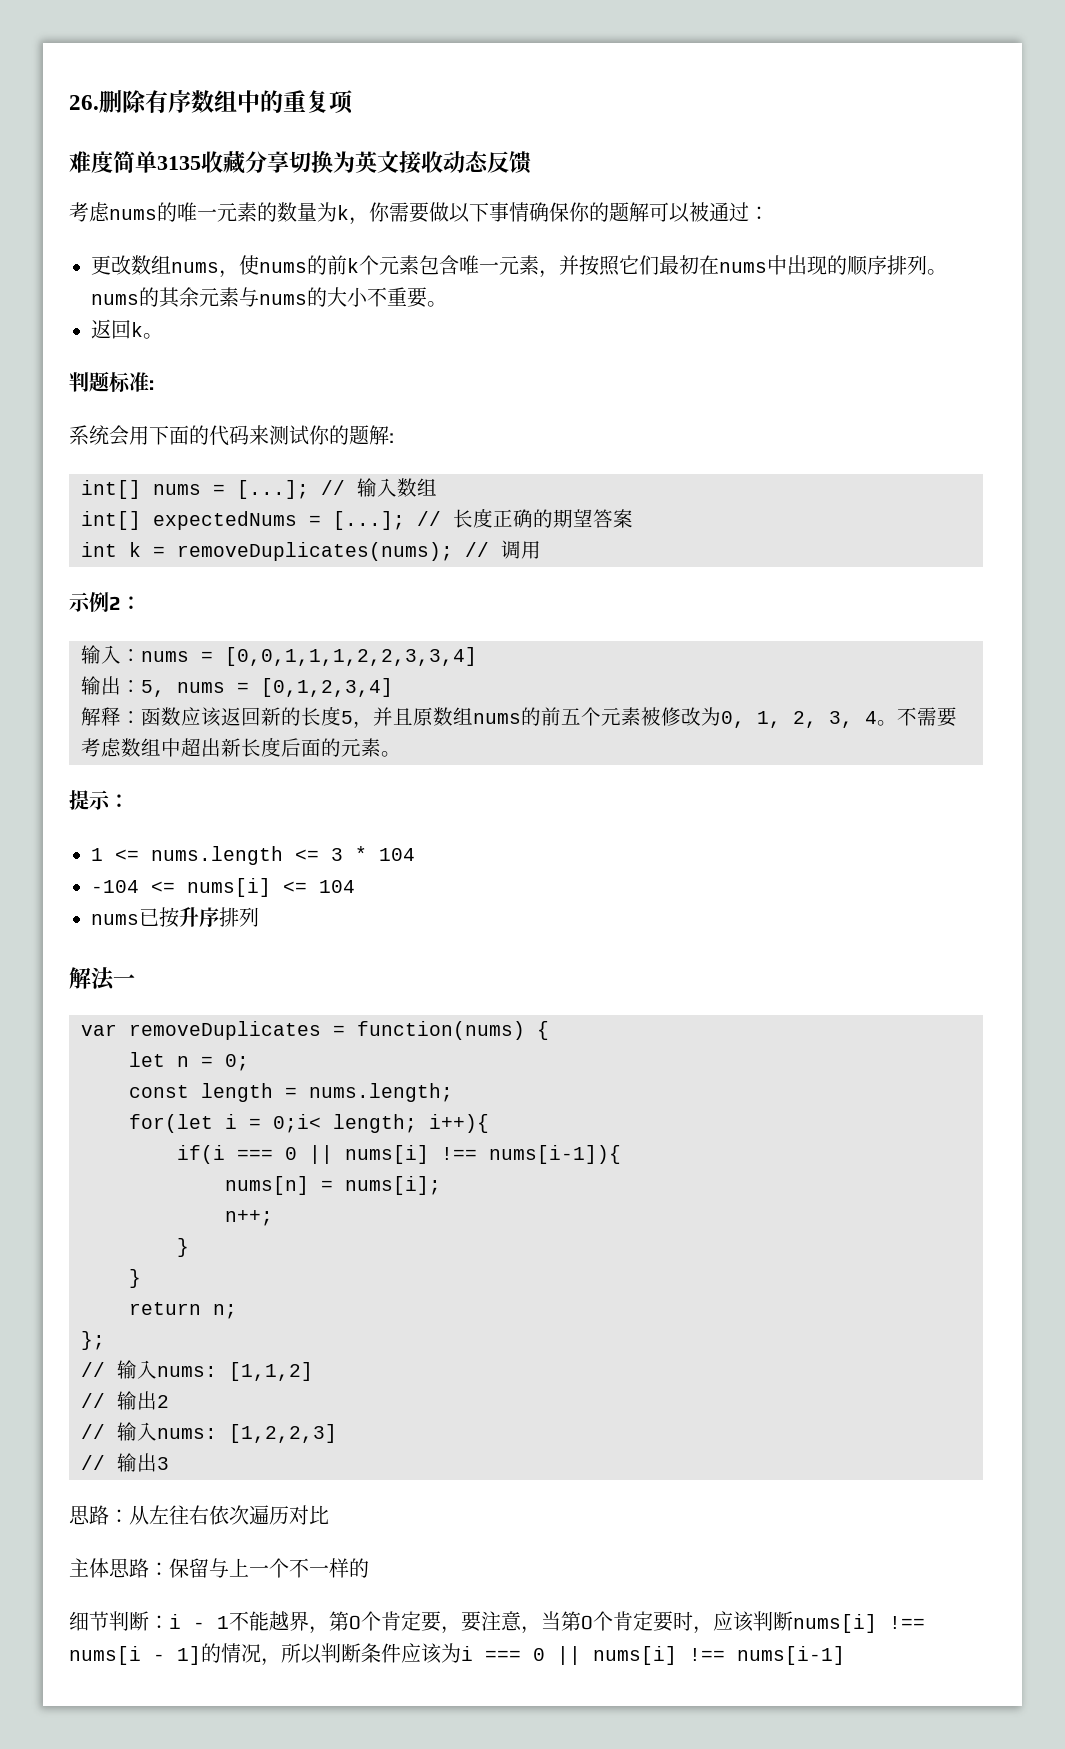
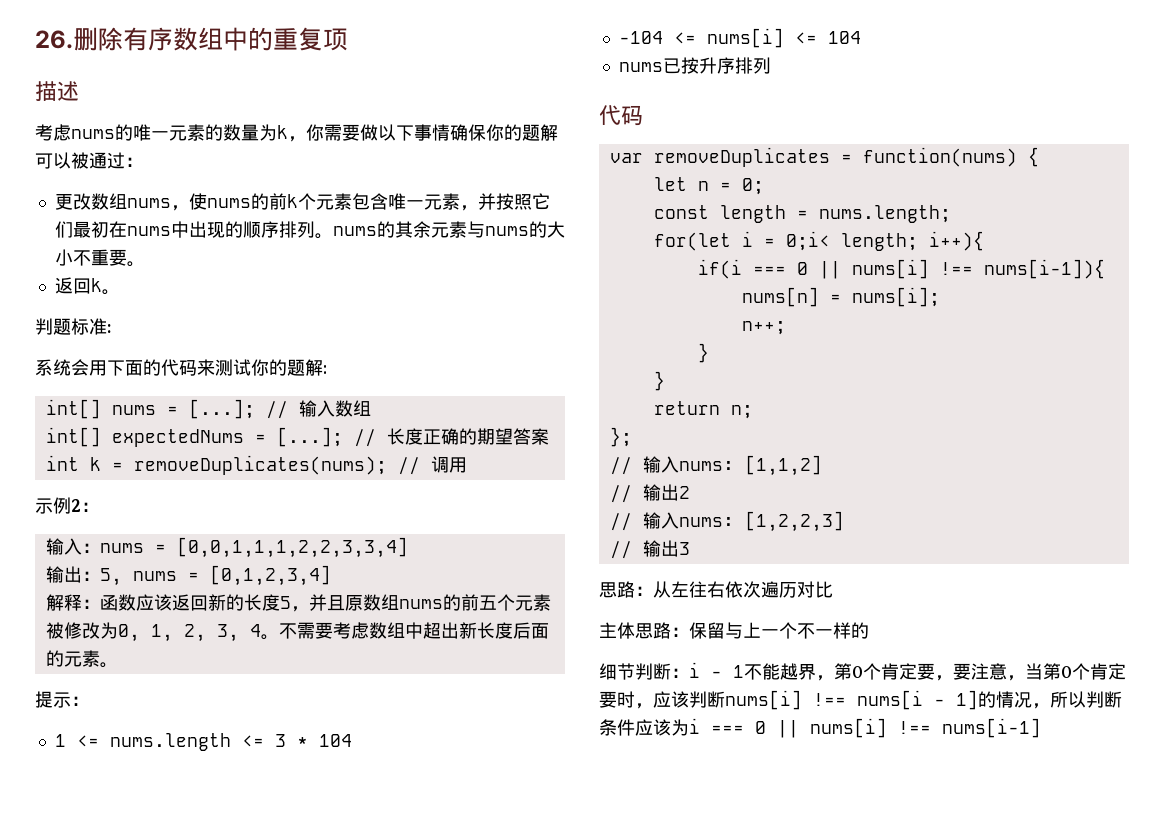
[69,150,531,174] 难度简单3135收藏分享切换为英文接收动态反馈 -> [35,81,79,101] 描述
[69,967,135,991] 解法一 -> [599,105,643,126] 代码

